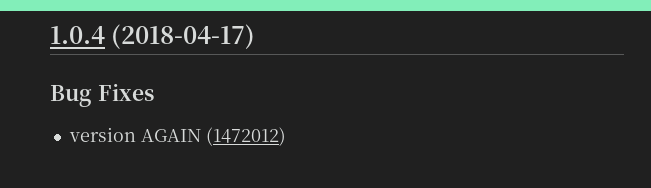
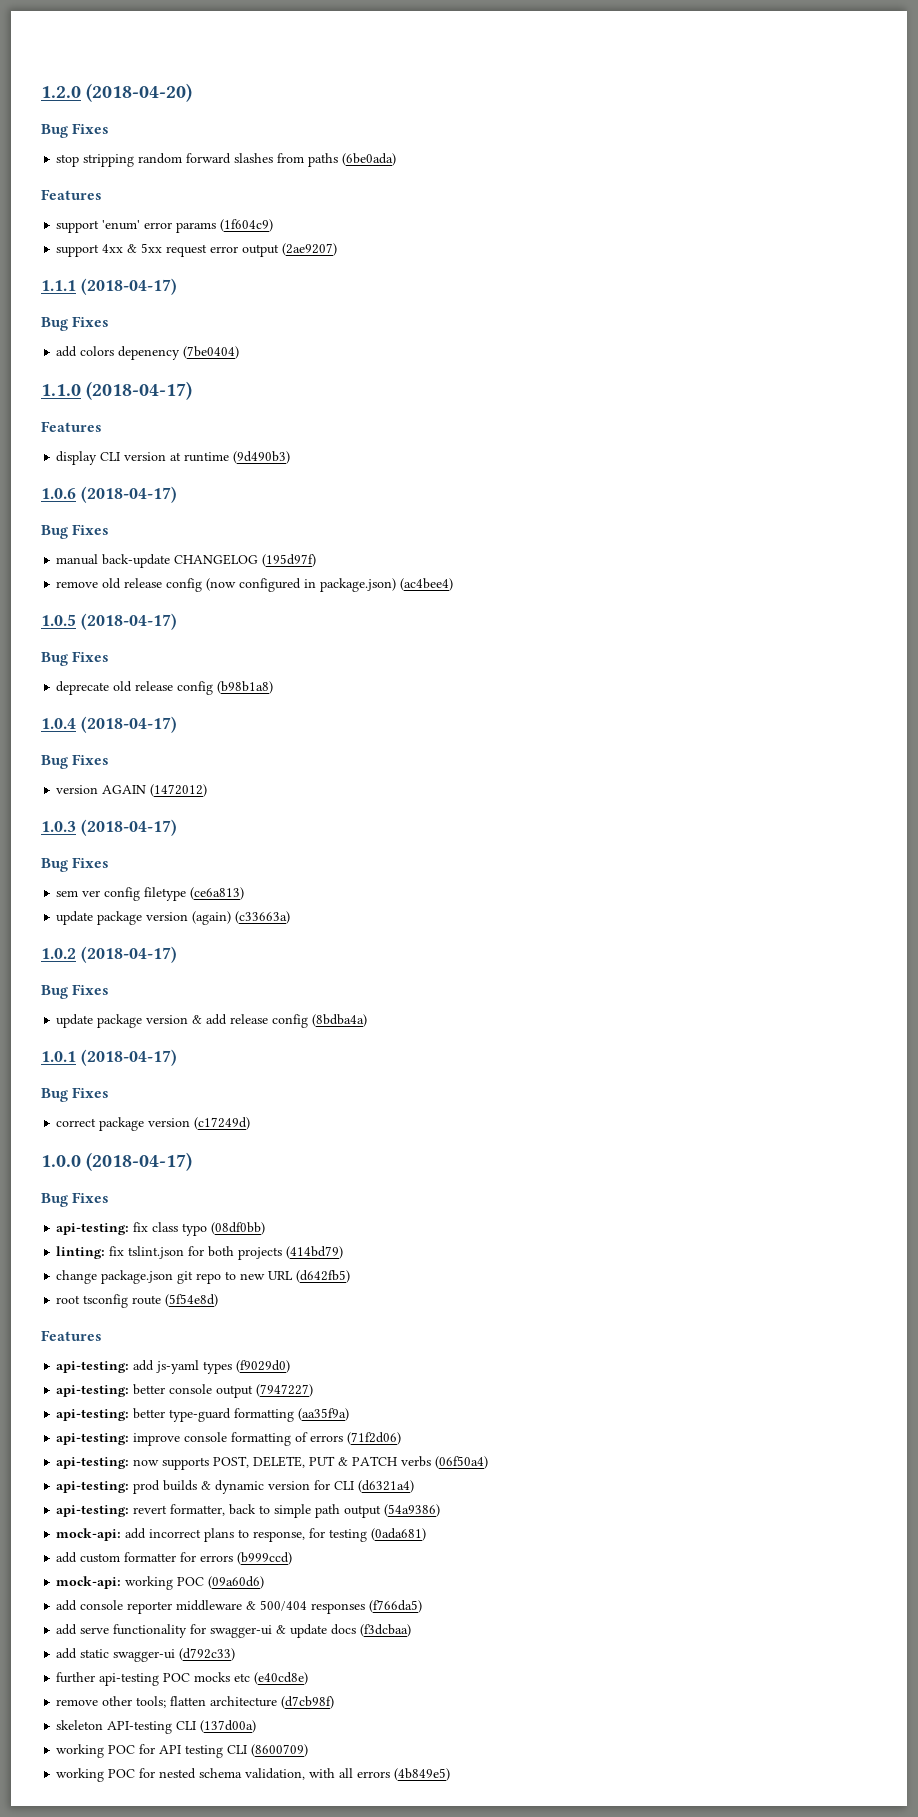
(50, 35) none -> [41,83,193,102] [41,123,110,138] [56,153,397,167] [41,189,102,200] [56,219,274,233] [56,243,338,257] [41,278,177,295] [41,316,110,331] [56,346,240,360] [41,381,193,400] [41,421,102,432] [56,451,291,465] [41,486,177,503] [41,524,110,539] [56,554,317,568] [56,578,454,592] [41,613,177,630] [41,651,110,666] [56,681,274,695] 1.2.0 (2018-04-20) // Bug Fixes // stop stripping random forward slashes from paths (6be0ada) // Features // support 'enum' error params (1f604c9) // support 4xx & 5xx request error output (2ae9207) // 1.1.1 (2018-04-17) // Bug Fixes // add colors depenency (7be0404) // 1.1.0 (2018-04-17) // Features // display CLI version at runtime (9d490b3) // 1.0.6 (2018-04-17) // Bug Fixes // manual back-update CHANGELOG (195d97f) // remove old release config (now configured in package.json) (ac4bee4) // 1.0.5 (2018-04-17) // Bug Fixes // deprecate old release config (b98b1a8) //
(286, 136) none -> [41,819,177,836] [41,857,110,872] [56,887,245,901] [56,911,291,925] [41,946,177,963] [41,984,110,999] [56,1014,368,1028] [41,1049,177,1066] [41,1087,110,1102] [56,1117,251,1131] [41,1152,193,1171] [41,1192,110,1207] [56,1222,266,1236] [56,1246,344,1260] [56,1270,351,1284] [56,1294,219,1308] [41,1330,102,1341] [56,1360,291,1374] [56,1384,314,1398] [56,1408,350,1422] [56,1432,402,1446] [56,1456,489,1470] [56,1480,415,1494] [56,1504,441,1518] [56,1528,427,1542] [56,1552,293,1565] [56,1576,265,1590] [56,1600,423,1614] [56,1624,412,1638] [56,1648,236,1662] [56,1672,309,1686] [56,1696,335,1709] [56,1720,257,1734] [56,1744,309,1758] [56,1768,451,1782] // 1.0.3 (2018-04-17) // Bug Fixes // sem ver config filetype (ce6a813) // update package version (again) (c33663a) // 1.0.2 (2018-04-17) // Bug Fixes // update package version & add release config (8bdba4a) // 1.0.1 (2018-04-17) // Bug Fixes // correct package version (c17249d) // 1.0.0 (2018-04-17) // Bug Fixes // api-testing: fix class typo (08df0bb) // linting: fix tslint.json for both projects (414bd79) // change package.json git repo to new URL (d642fb5) // root tsconfig route (5f54e8d) // Features // api-testing: add js-yaml types (f9029d0) // api-testing: better console output (7947227) // api-testing: better type-guard formatting (aa35f9a) // api-testing: improve console formatting of errors (71f2d06) // api-testing: now supports POST, DELETE, PUT & PATCH verbs (06f50a4) // api-testing: prod builds & dynamic version for CLI (d6321a4) // api-testing: revert formatter, back to simple path output (54a9386) // mock-api: add incorrect plans to response, for testing (0ada681) // add custom formatter for errors (b999ccd) // mock-api: working POC (09a60d6) // add console reporter middleware & 500/404 responses (f766da5) // add serve functionality for swagger-ui & update docs (f3dcbaa) // add static swagger-ui (d792c33) // further api-testing POC mocks etc (e40cd8e) // remove other tools; flatten architecture (d7cb98f) // skeleton API-testing CLI (137d00a) // working POC for API testing CLI (8600709) // working POC for nested schema validation, with all errors (4b849e5)

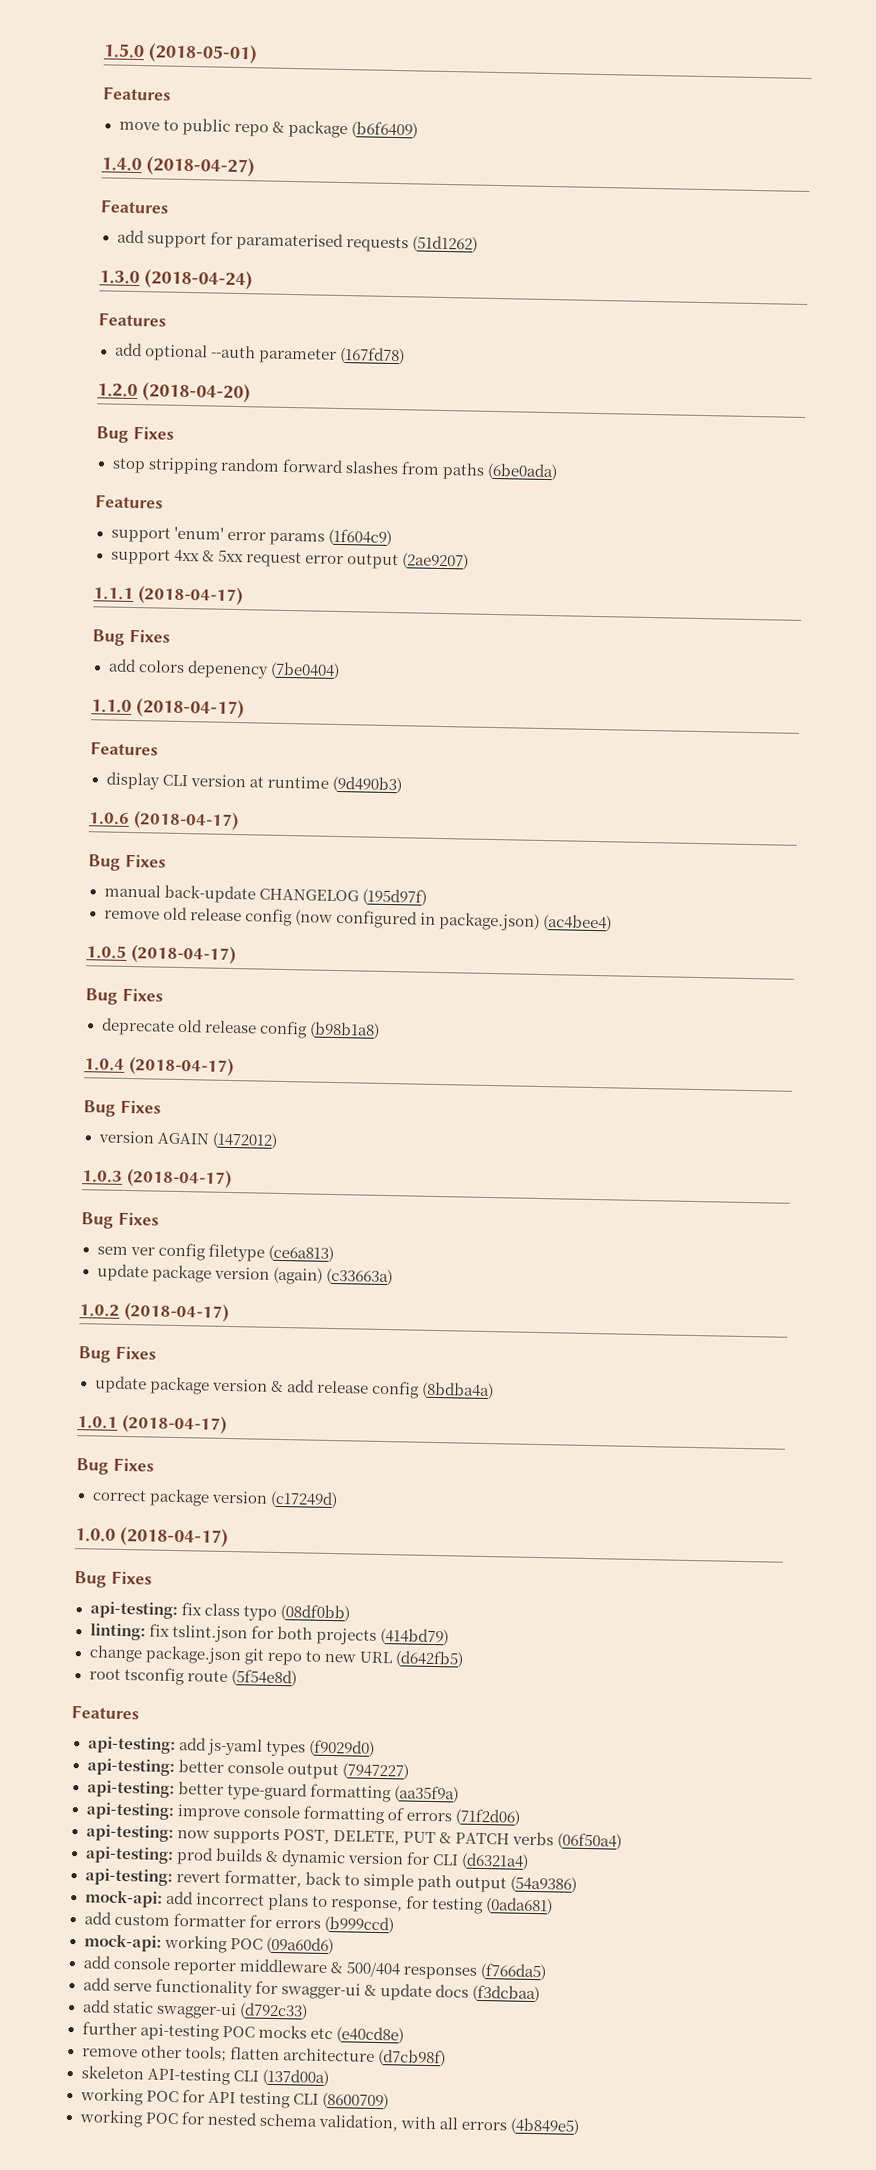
(41, 92) none -> [103,43,259,64] [103,86,171,101] [118,117,418,139] [101,156,256,177] [100,199,169,214] [116,229,478,253] [99,269,254,290] [98,312,166,327] [114,342,405,365] 1.5.0 (2018-05-01) // Features // move to public repo & package (b6f6409) // 1.4.0 (2018-04-27) // Features // add support for paramaterised requests (51d1262) // 1.3.0 (2018-04-24) // Features // add optional --auth parameter (167fd78) //

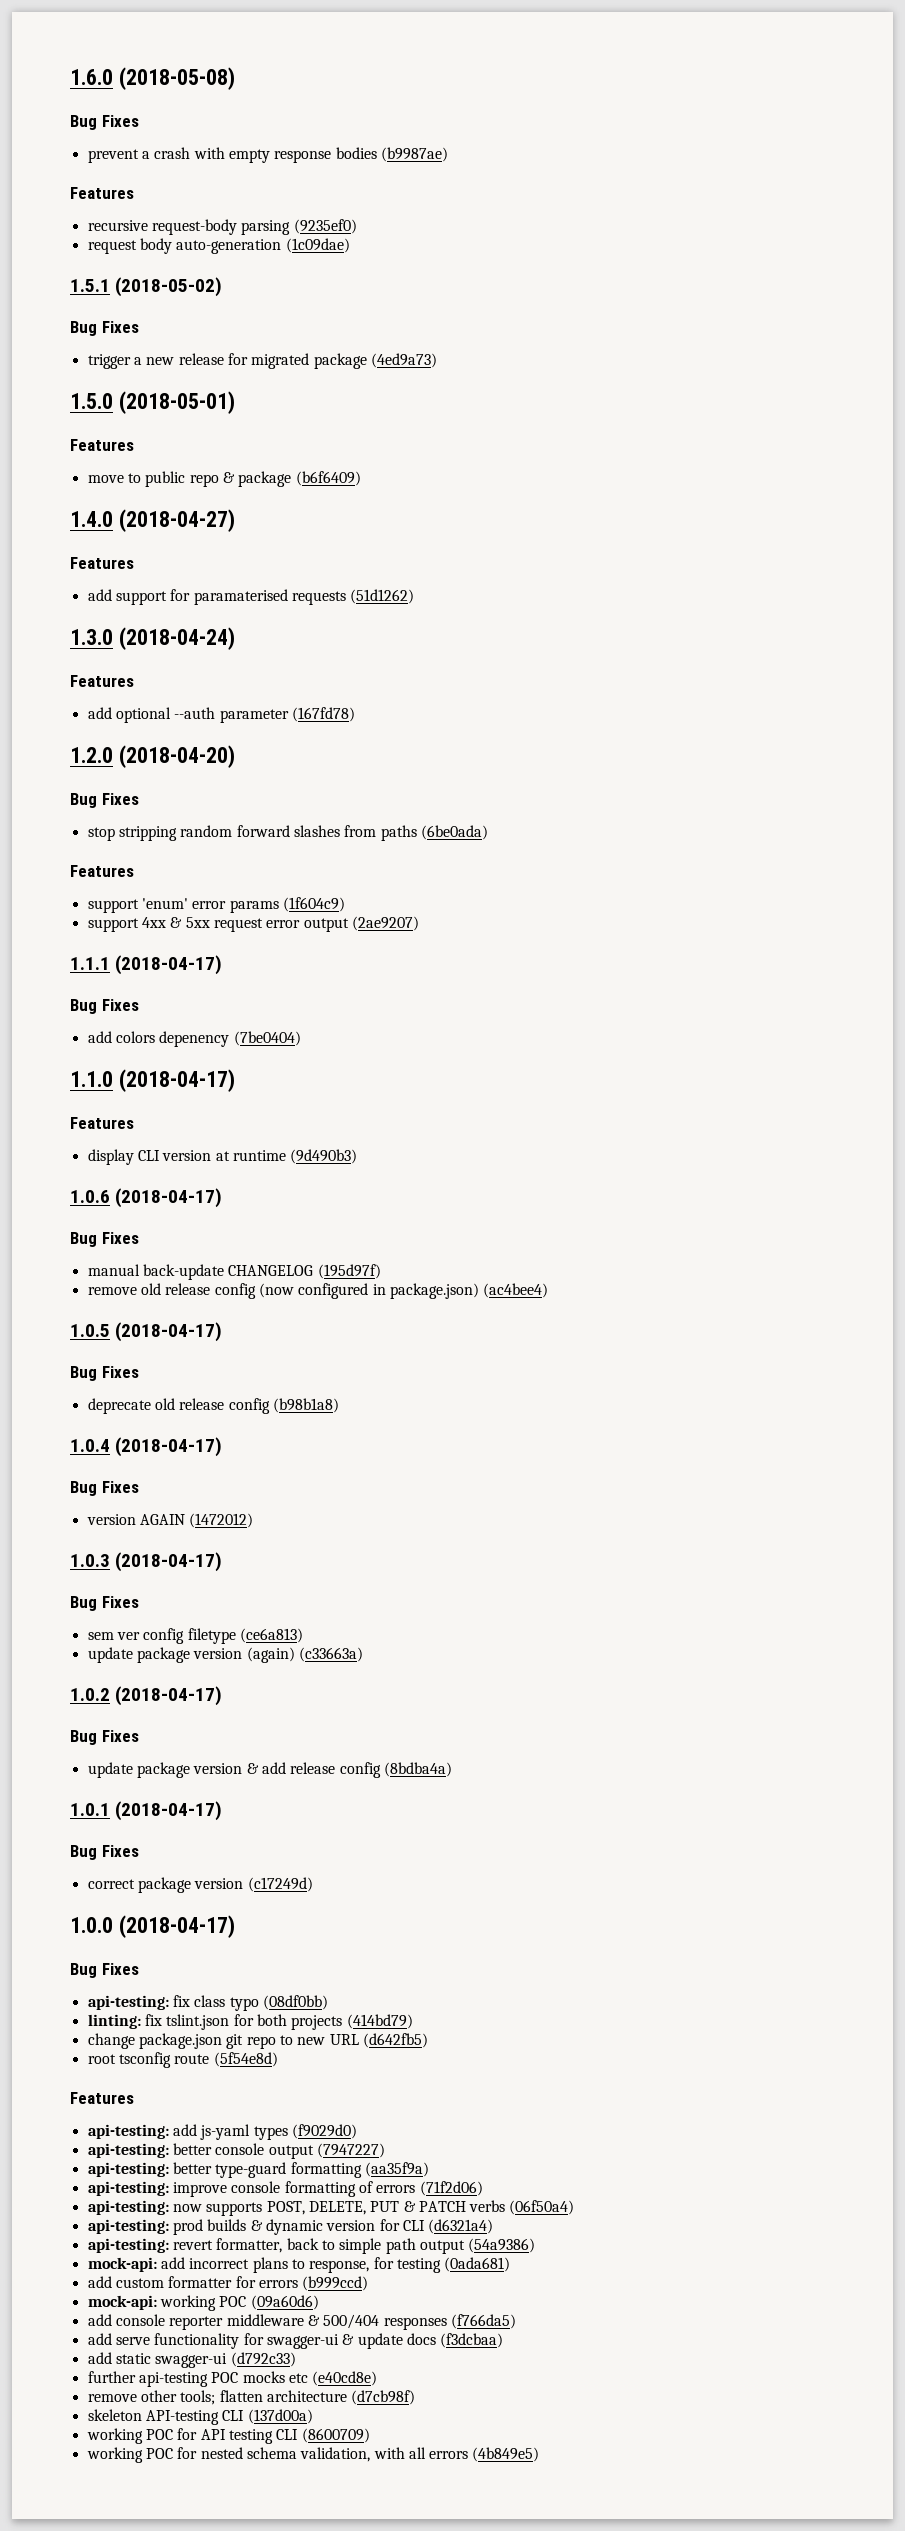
(103, 51) none -> [70,67,235,90] [70,115,139,130] [87,147,448,163] [70,187,134,199] [87,219,357,235] [87,238,350,254] [70,277,223,297] [70,321,139,336] [87,353,437,369] 1.6.0 (2018-05-08) // Bug Fixes // prevent a crash with empty response bodies (b9987ae) // Features // recursive request-body parsing (9235ef0) // request body auto-generation (1c09dae) // 1.5.1 (2018-05-02) // Bug Fixes // trigger a new release for migrated package (4ed9a73) //

